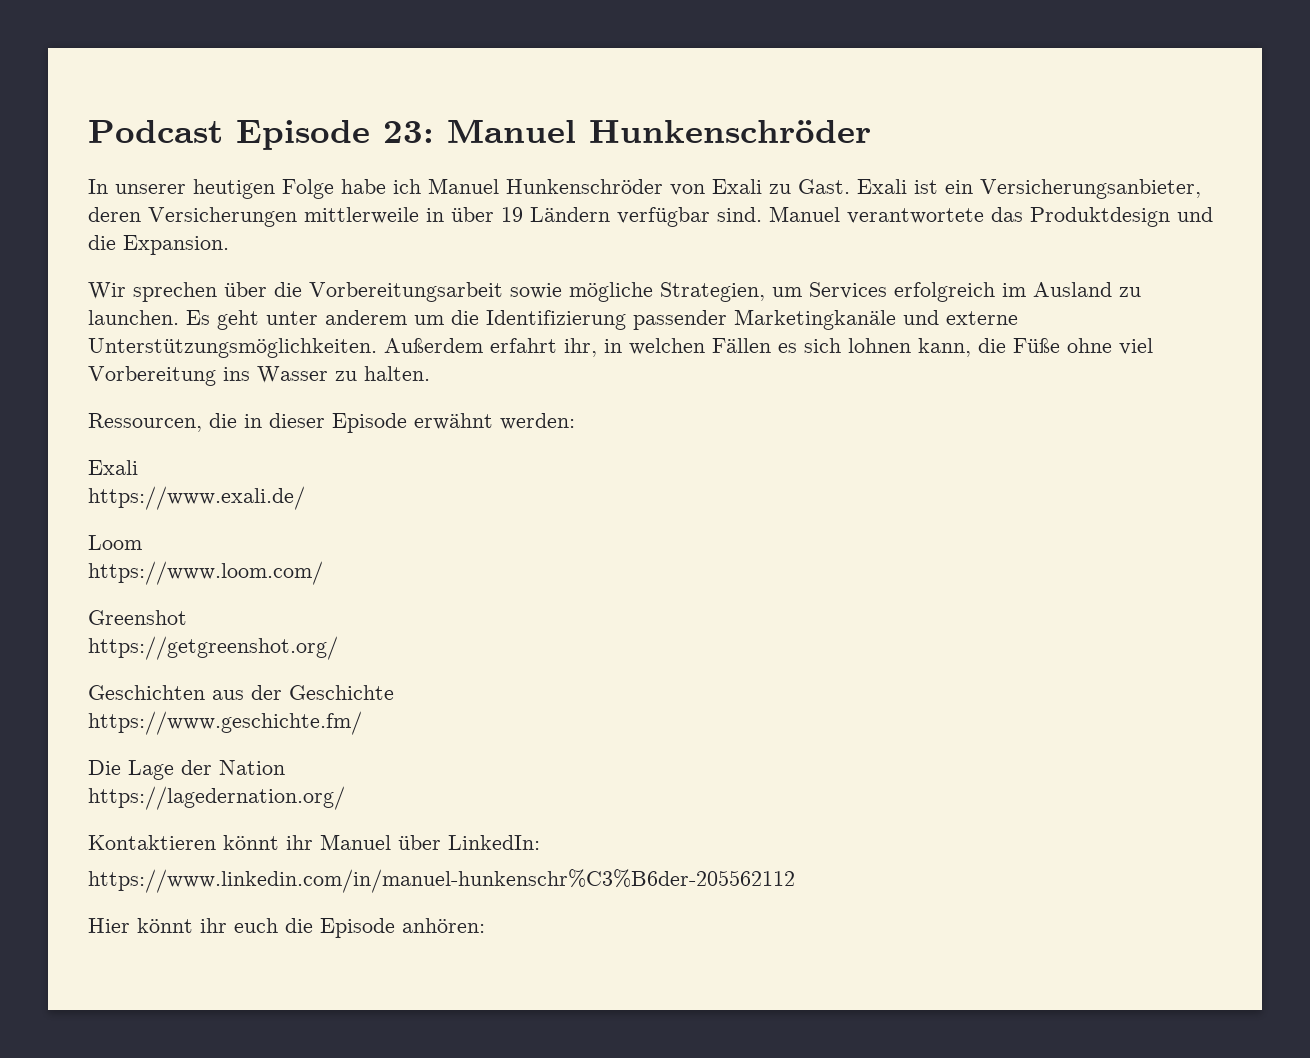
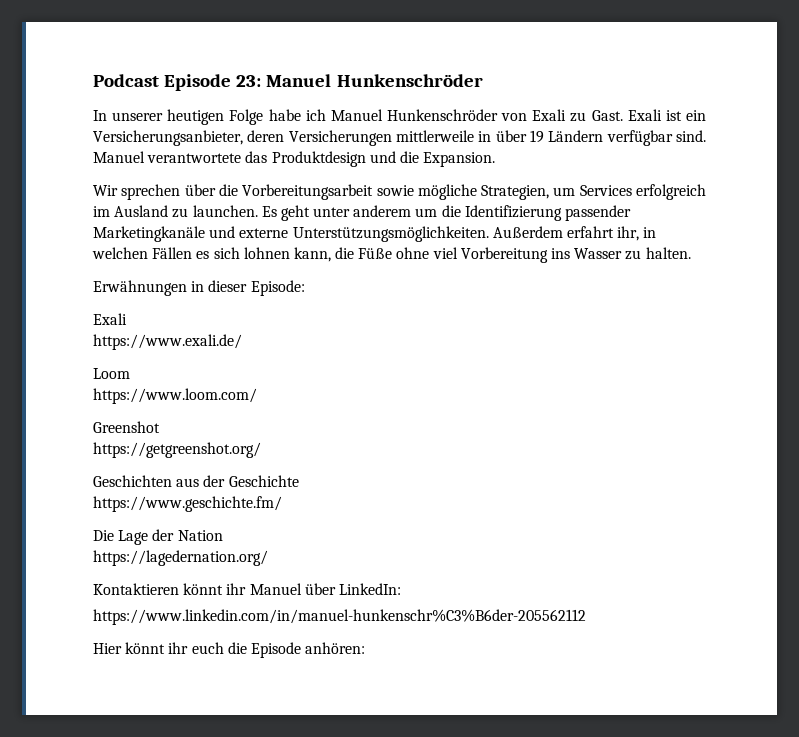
[88,413,575,433] Ressourcen, die in dieser Episode erwähnt werden: -> [93,280,305,296] Erwähnungen in dieser Episode:

